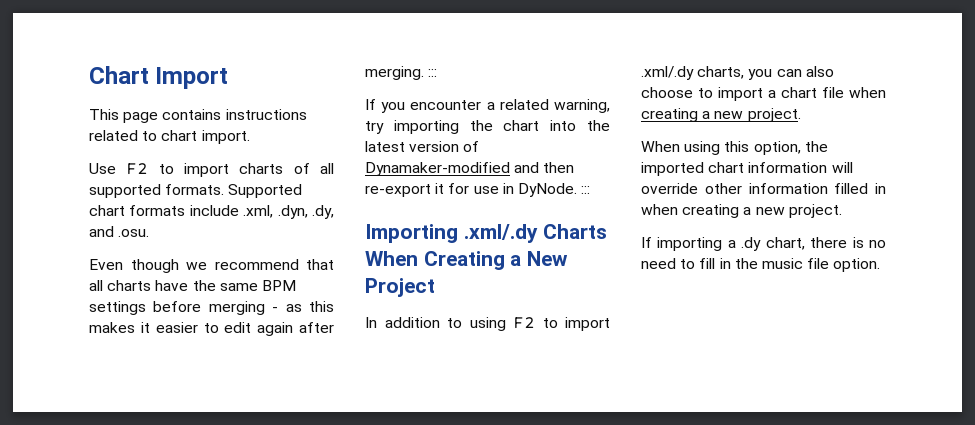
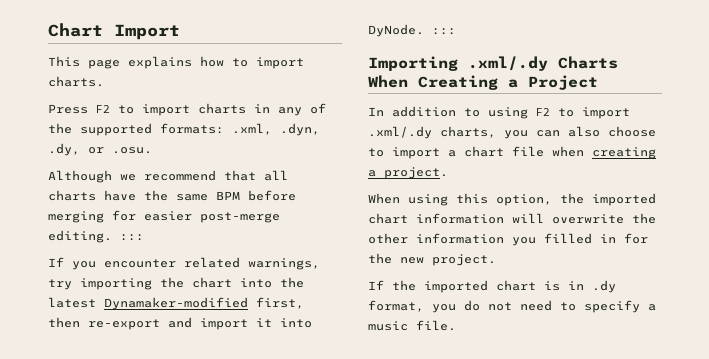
[162,109,307,120] [89,130,250,144] [89,163,334,177] [89,184,303,198] [89,205,239,216] contains instructions related to chart import. // Use F2 to import charts of all supported formats. Supported chart formats include -> [128,56,304,69] [48,76,104,87] [48,103,326,116] [48,123,224,136] explains how to import charts. // Press F2 to import charts in any of the supported formats:
[89,226,114,237] and -> [88,147,104,154] or
[89,259,179,273] Even though -> [48,170,112,183] Although
[89,301,146,315] settings -> (240, 195) none
[272,301,334,312] [89,322,334,336] [365,66,424,80] - as this makes it easier to edit again after merging. -> [112,210,280,223] [48,230,112,243] for easier post-merge editing.
[486,99,610,113] a related warning, -> [184,257,320,270] related warnings,
[409,141,480,152] [365,162,575,176] [365,183,514,197] version of Dynamaker-modified and then re-export it for use in -> [104,297,304,310] [48,317,312,330] Dynamaker-modified first, then re-export and import it into
[527,251,569,266] New -> (518, 83) none
[714,111,744,119] new -> (376, 173) none
[641,183,698,194] override -> [552,213,656,224] overwrite the
(828, 188) none -> [512,237,536,246] you
[641,204,752,218] when creating a -> [624,233,648,244] [368,253,392,264] for the
[657,237,886,251] [641,258,881,272] importing a .dy chart, there is no need to fill in the music file option. -> [392,280,616,293] [368,300,656,313] [368,320,456,331] the imported chart is in .dy format, you do not need to specify a music file.

